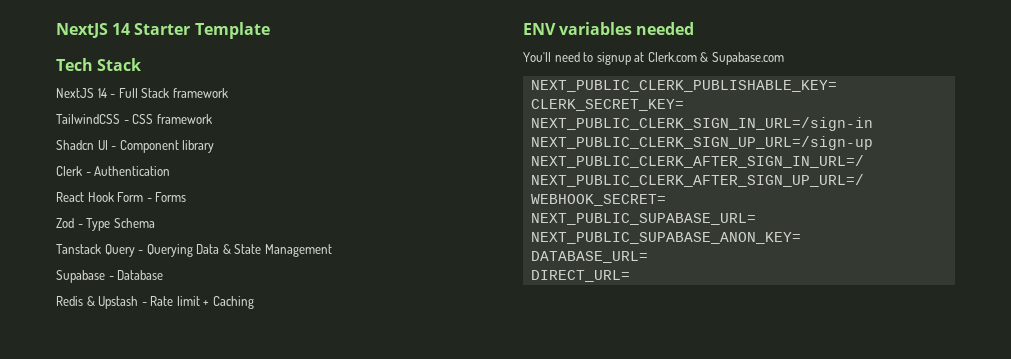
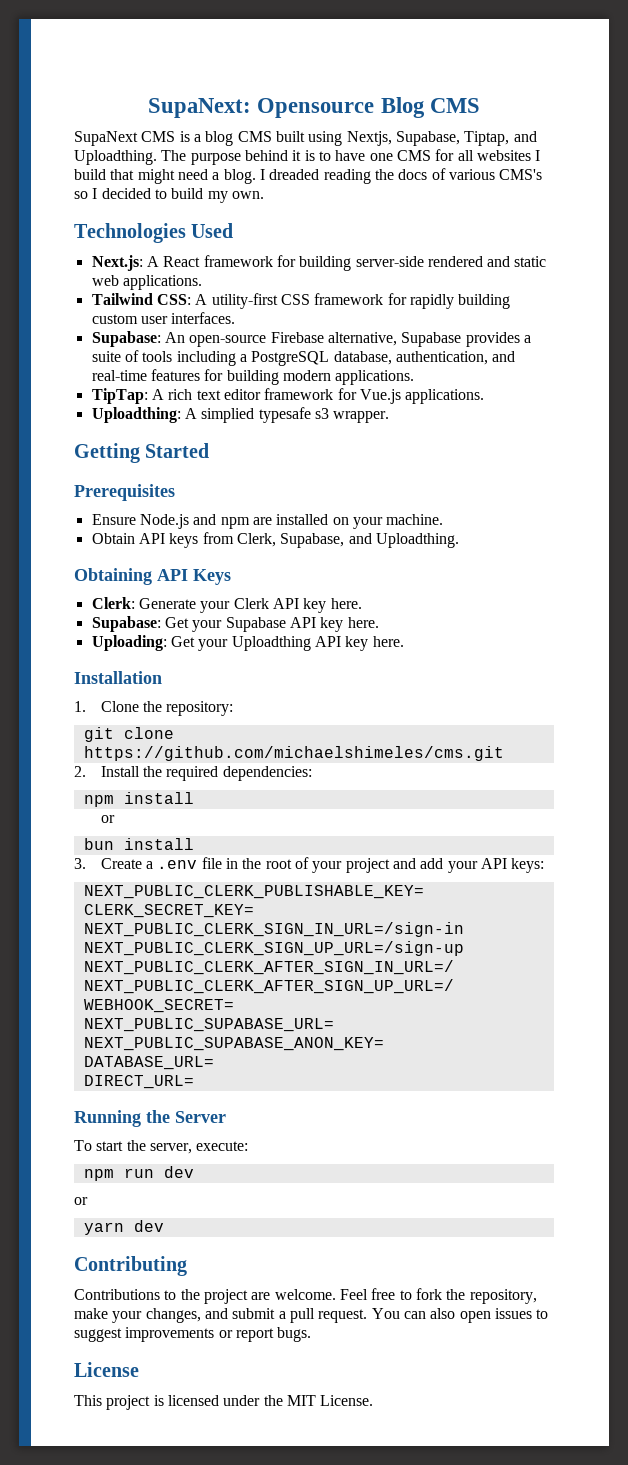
[56,22,270,39] [56,58,142,71] [56,88,228,98] [56,114,212,124] [56,140,215,153] [56,166,171,176] [56,192,187,202] [56,218,155,231] [56,244,332,257] [56,270,164,283] [56,296,254,309] [523,22,695,35] [523,52,784,65] NextJS 14 Starter Template // Tech Stack // NextJS 14 - Full Stack framework // TailwindCSS - CSS framework // Shadcn UI - Component library // Clerk - Authentication // React Hook Form - Forms // Zod - Type Schema // Tanstack Query - Querying Data & State Management // Supabase - Database // Redis & Upstash - Rate limit + Caching // ENV variables needed // You'll need to signup at Clerk.com & Supabase.com -> [148,97,480,118] [74,131,537,146] [74,149,541,165] [74,168,543,184] [74,188,264,203] [74,223,234,243] [91,255,547,271] [91,275,202,290] [91,293,511,309] [91,312,236,324] [91,331,531,347] [91,350,516,366] [91,369,415,385] [91,388,485,404] [91,407,390,423] [74,443,210,463] [74,484,175,501] [91,514,444,529] [91,532,459,548] [74,568,231,585] [91,597,362,613] [91,616,379,632] [91,635,404,651] [74,671,162,684] [74,701,234,716] [83,727,174,742] [83,746,504,761] [74,766,312,781] [83,792,194,807] [100,815,115,823] [83,838,194,850] [74,857,545,873] SupaNext: Opensource Blog CMS // SupaNext CMS is a blog CMS built using Nextjs, Supabase, Tiptap, and Uploadthing. The purpose behind it is to have one CMS for all websites I build that might need a blog. I dreaded reading the docs of various CMS's so I decided to build my own. // Technologies Used // Next.js: A React framework for building server-side rendered and static web applications. // Tailwind CSS: A utility-first CSS framework for rapidly building custom user interfaces. // Supabase: An open-source Firebase alternative, Supabase provides a suite of tools including a PostgreSQL database, authentication, and real-time features for building modern applications. // TipTap: A rich text editor framework for Vue.js applications. // Uploadthing: A simplied typesafe s3 wrapper. // Getting Started // Prerequisites // Ensure Node.js and npm are installed on your machine. // Obtain API keys from Clerk, Supabase, and Uploadthing. // Obtaining API Keys // Clerk: Generate your Clerk API key here. // Supabase: Get your Supabase API key here. // Uploading: Get your Uploadthing API key here. // Installation // 1. Clone the repository: // git clone https://github.com/michaelshimeles/cms.git // 2. Install the required dependencies: // npm install // or // bun install // 3. Create a .env file in the root of your project and add your API keys:
(630, 276) none -> [74,1110,226,1127] [74,1140,249,1154] [83,1166,194,1181] [74,1197,88,1205] [83,1220,164,1235] [74,1256,187,1276] [74,1288,537,1304] [74,1308,549,1323] [74,1327,312,1342] [74,1362,139,1377] [74,1395,374,1410] // Running the Server // To start the server, execute: // npm run dev // or // yarn dev // Contributing // Contributions to the project are welcome. Feel free to fork the repository, make your changes, and submit a pull request. You can also open issues to suggest improvements or report bugs. // License // This project is licensed under the MIT License.

